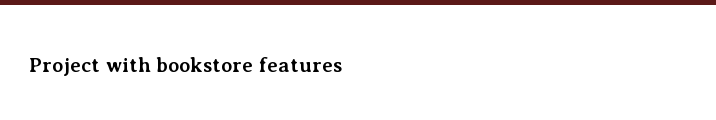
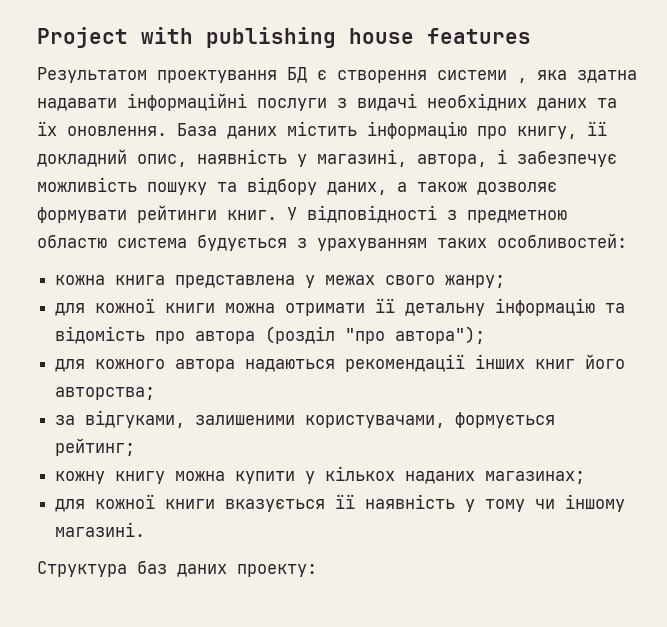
[156,57,254,72] bookstore -> [206,27,414,48] publishing house
(342, 64) none -> [37,67,637,83] [37,93,617,111] [37,121,607,139] [37,149,617,167] [37,177,557,195] [37,205,567,223] [37,233,627,251] [55,275,506,288] [55,298,626,316] [55,326,486,344] [55,354,626,372] [55,387,156,400] [55,410,556,428] [55,438,136,456] [55,466,586,484] [55,494,626,512] [55,522,146,537] [37,560,317,577] // Результатом проектування БД є створення системи , яка здатна надавати інформаційні послуги з видачі необхідних даних та їх оновлення. База даних містить інформацію про книгу, її докладний опис, наявність у магазині, автора, і забезпечує можливість пошуку та відбору даних, а також дозволяє формувати рейтинги книг. У відповідності з предметною областю система будується з урахуванням таких особливостей: // кожна книга представлена у межах свого жанру; // для кожної книги можна отримати її детальну інформацію та відомість про автора (розділ "про автора"); // для кожного автора надаються рекомендації інших книг його авторства; // за відгуками, залишеними користувачами, формується рейтинг; // кожну книгу можна купити у кількох наданих магазинах; // для кожної книги вказується її наявність у тому чи іншому магазині. // Структура баз даних проекту:

